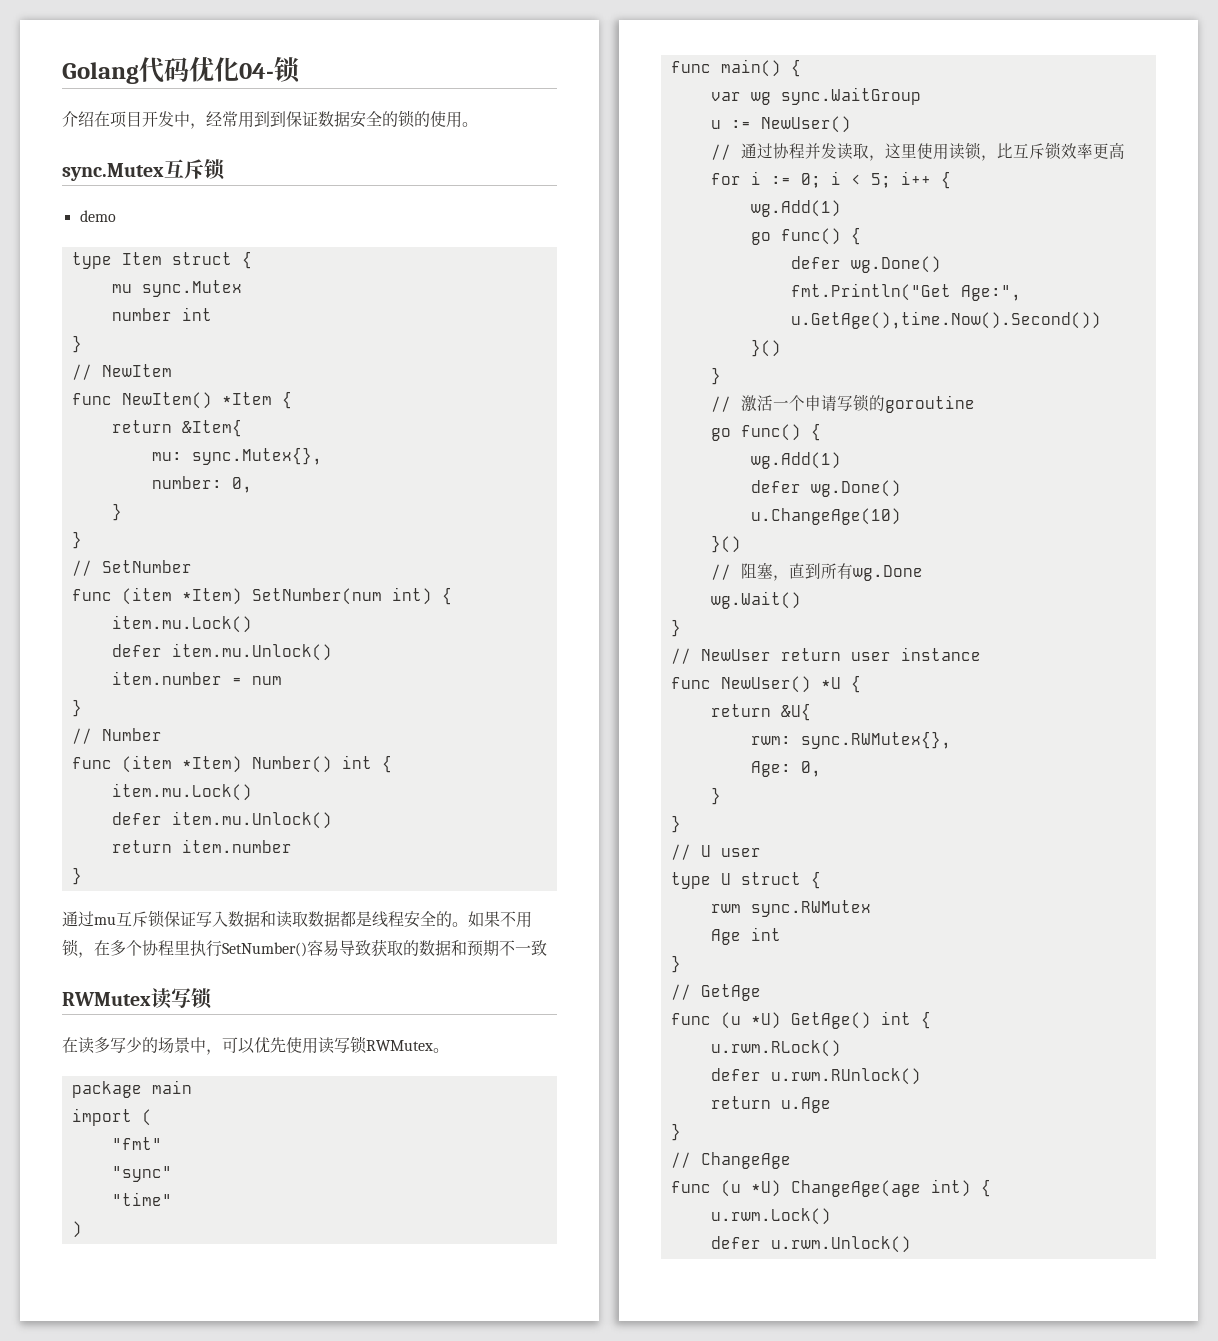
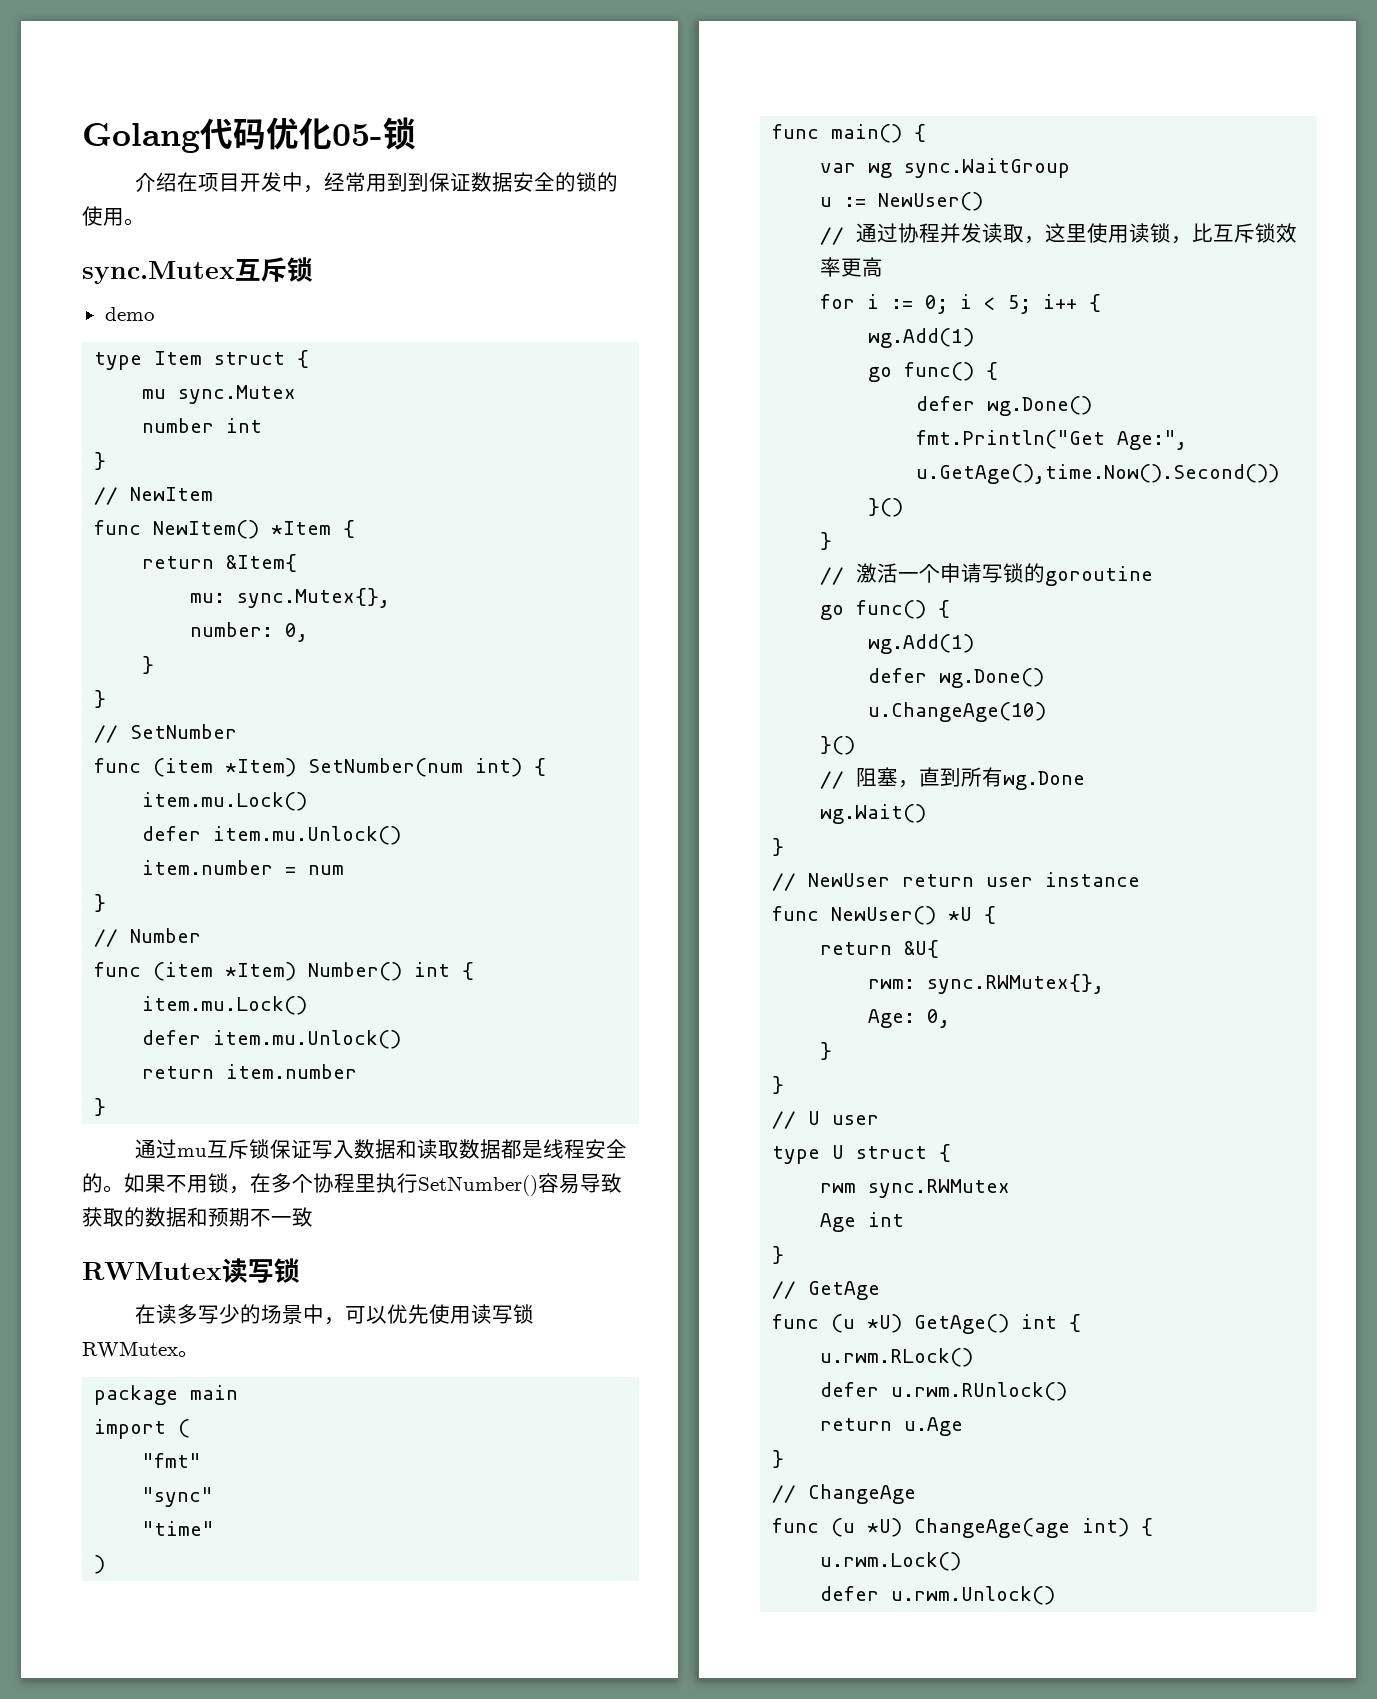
[239,63,274,79] 04- -> [332,124,383,146] 05-

